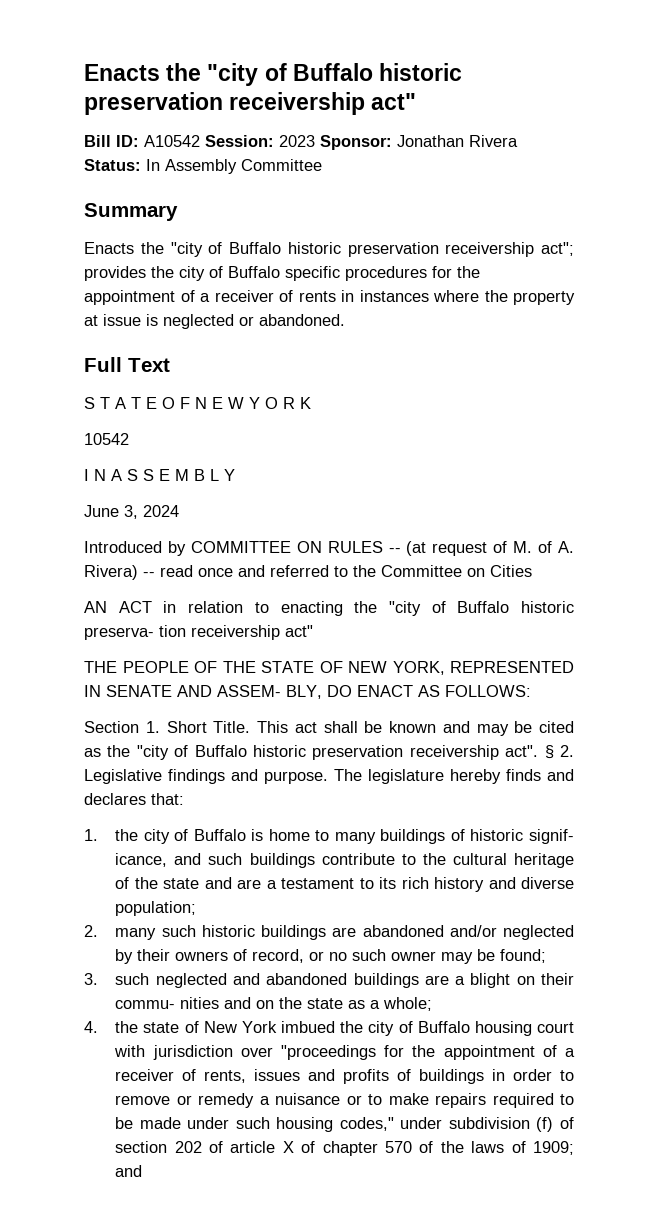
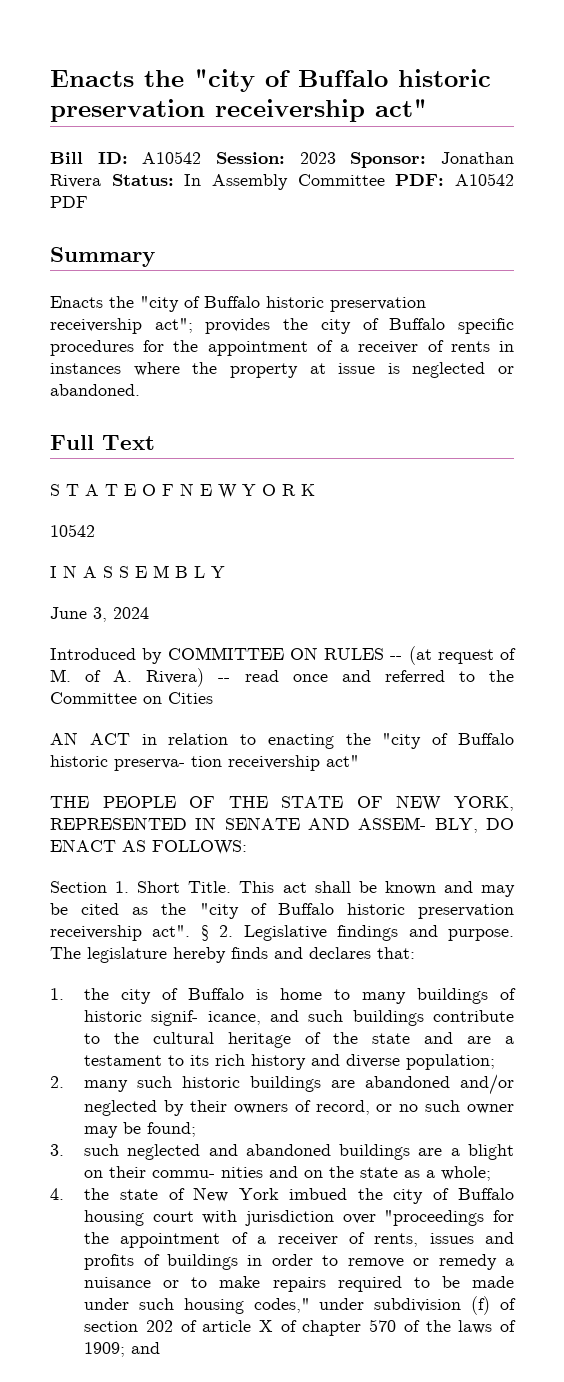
(322, 165) none -> [395,173,514,186] [50,196,88,208] PDF: A10542 PDF

